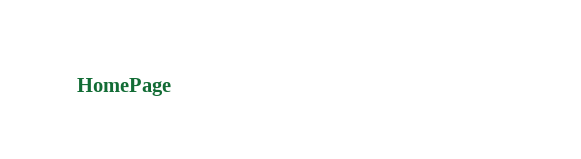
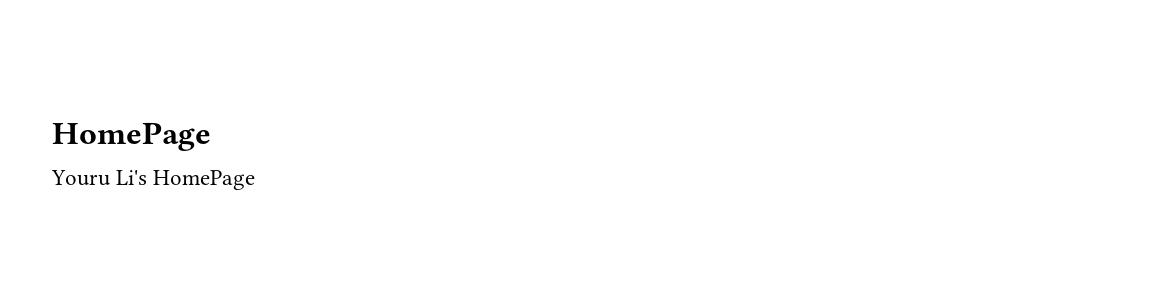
[77,78,171,96] HomePage -> [52,122,211,151] [51,170,256,190] HomePage // Youru Li's HomePage

